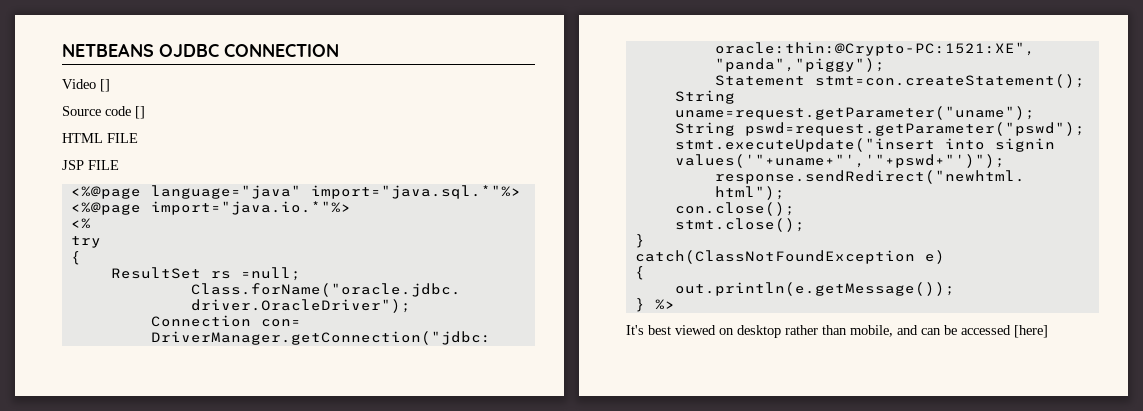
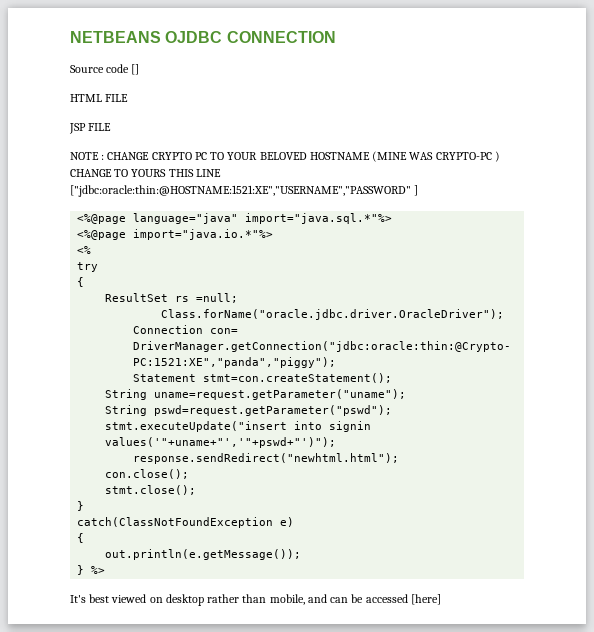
[62,79,110,92] // Video [] -> (336, 37) none
(119, 165) none -> [70,151,500,162] [70,169,221,177] [70,185,419,197] // NOTE : CHANGE CRYPTO PC TO YOUR BELOVED HOSTNAME (MINE WAS CRYPTO-PC ) CHANGE TO YOURS THIS LINE ["jdbc:oracle:thin:@HOSTNAME:1521:XE","USERNAME","PASSWORD" ]

